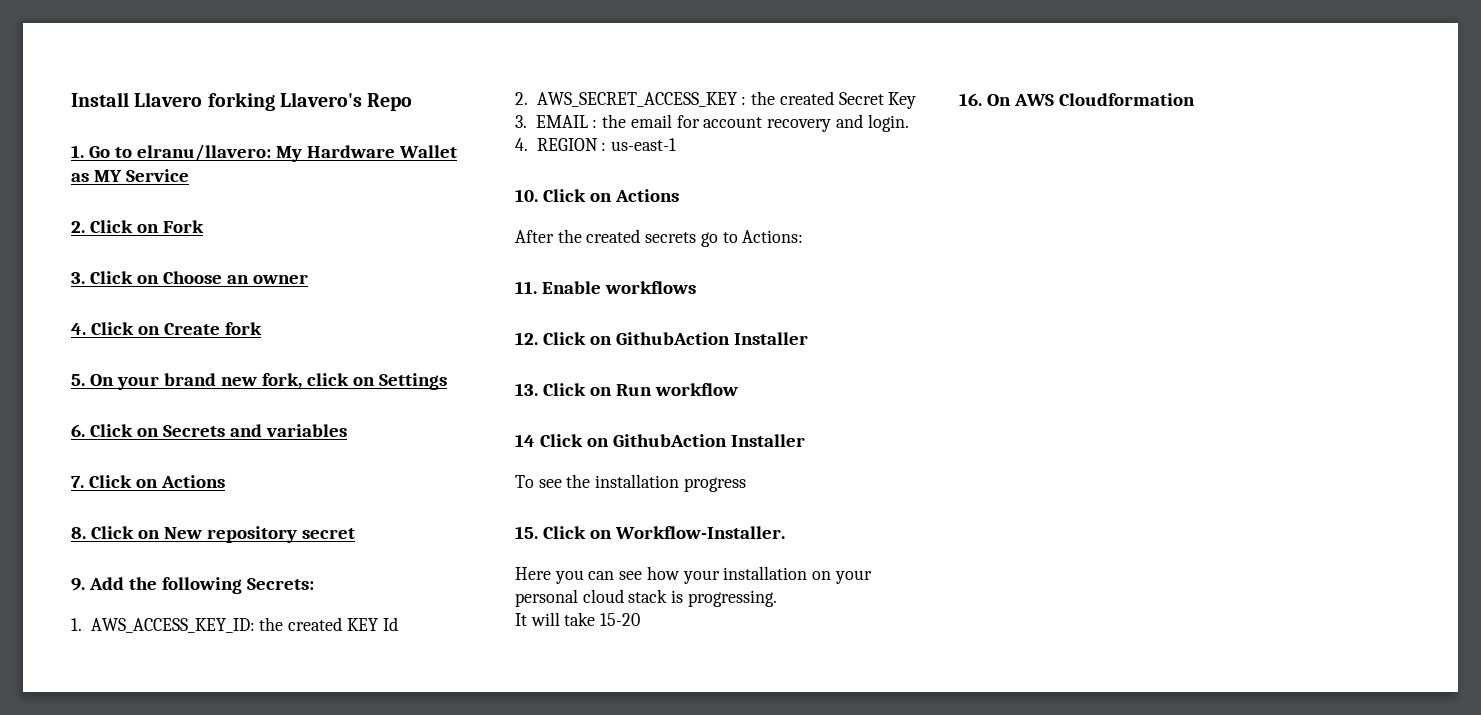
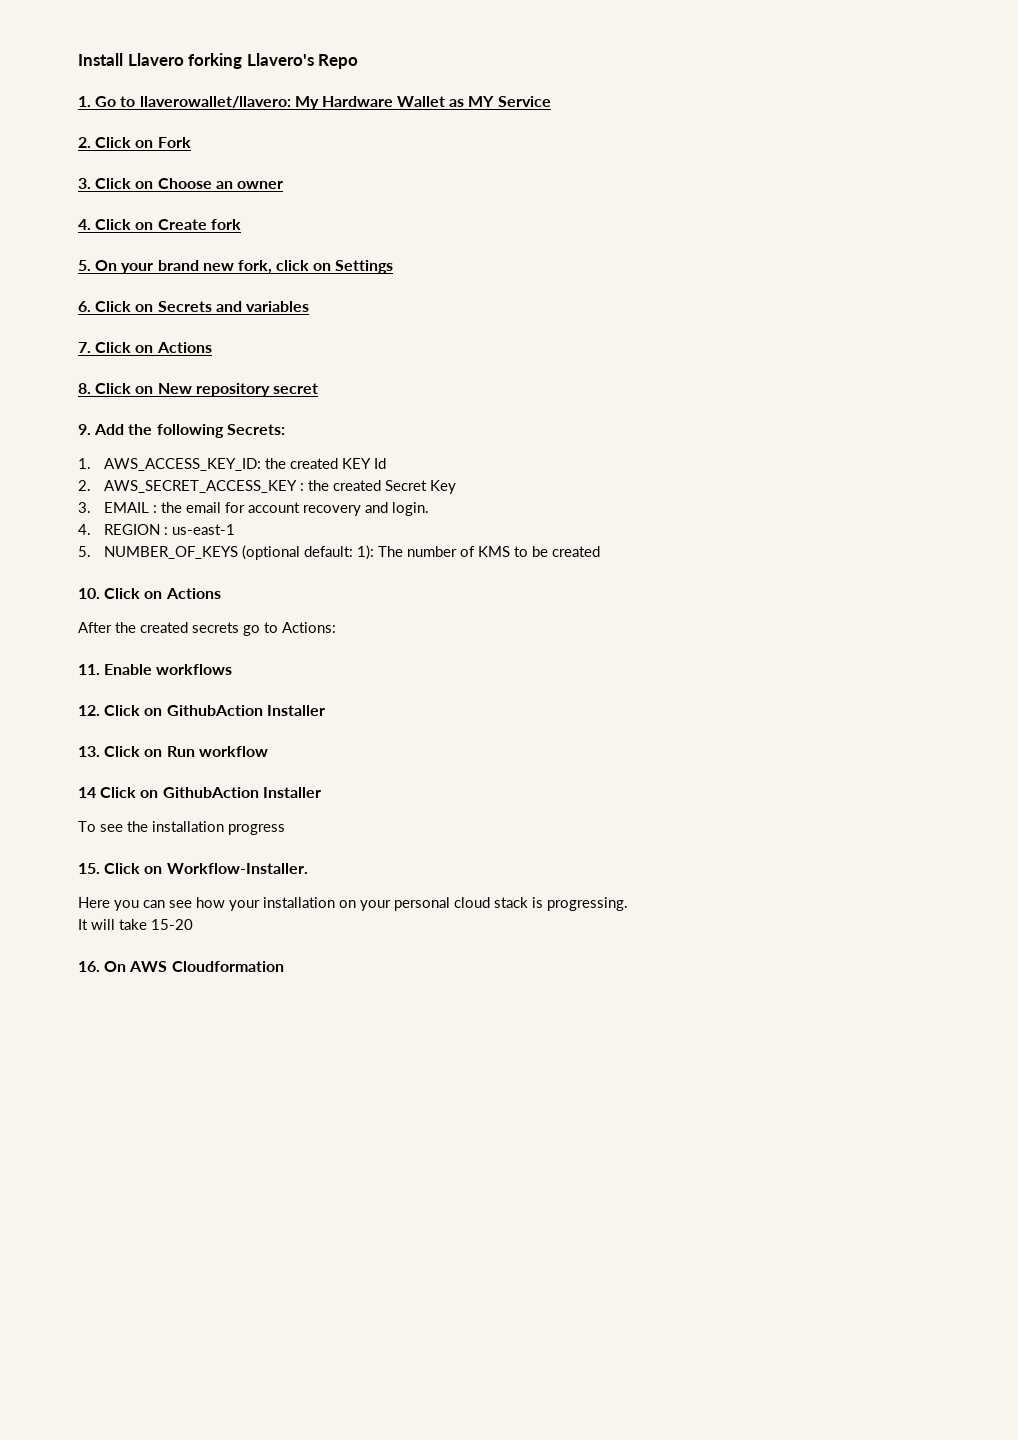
[136,144,271,161] elranu/llavero: -> [139,96,291,108] llaverowallet/llavero:
(677, 144) none -> [78,545,601,560] // 5. NUMBER_OF_KEYS (optional default: 1): The number of KMS to be created

